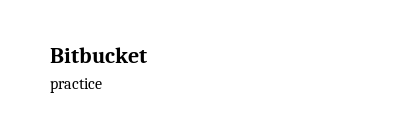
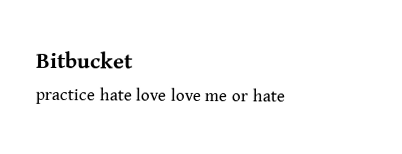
(102, 85) none -> [98,87,285,102] hate love love me or hate

